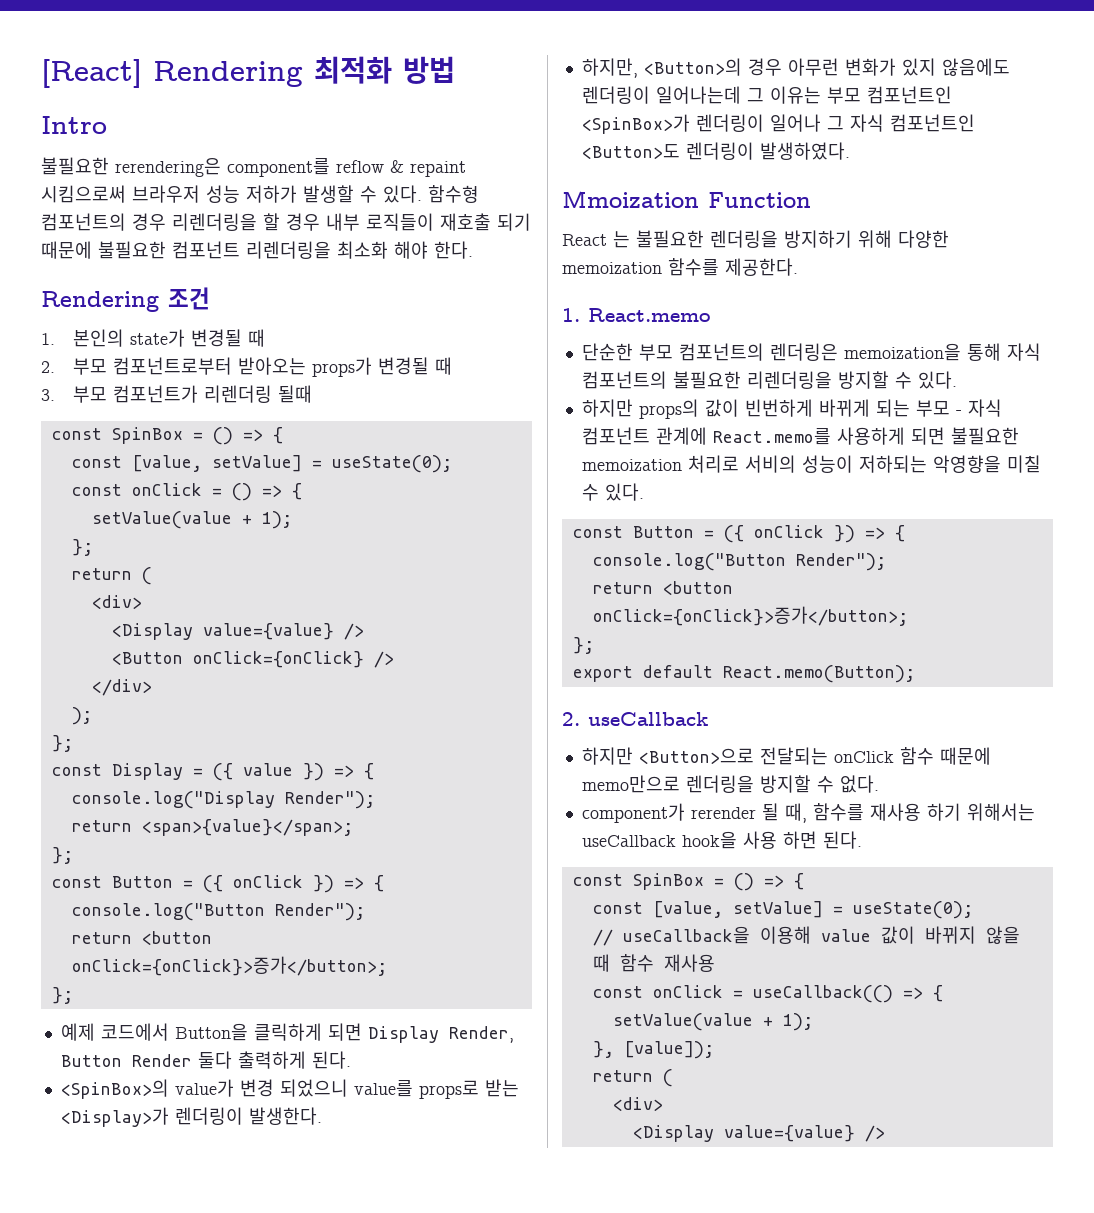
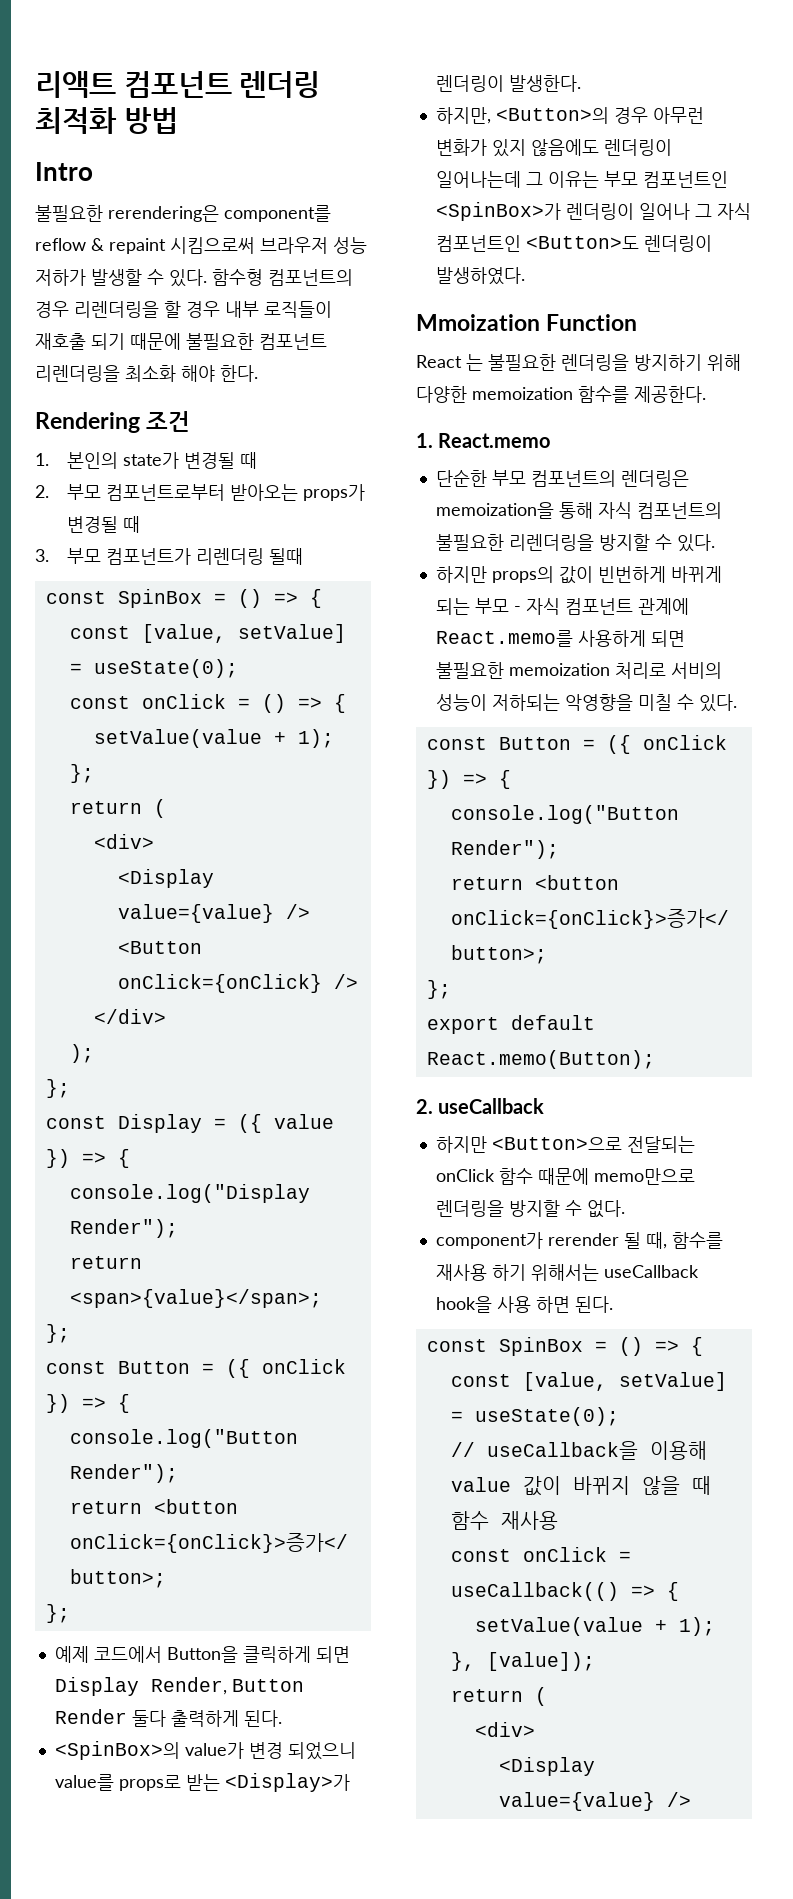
[41,59,303,88] [React] Rendering -> [35,71,321,98] 리액트 컴포넌트 렌더링

